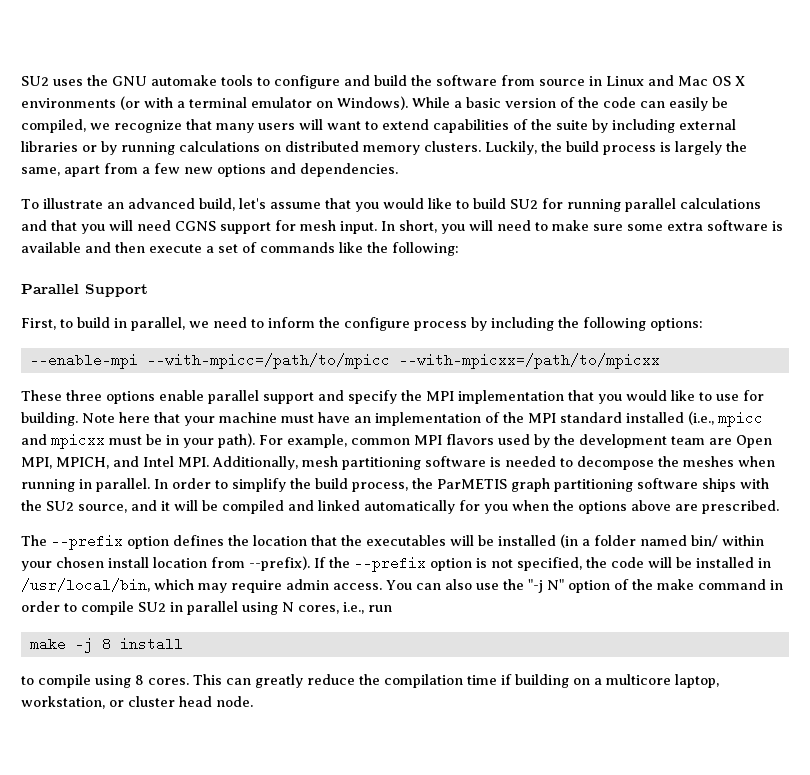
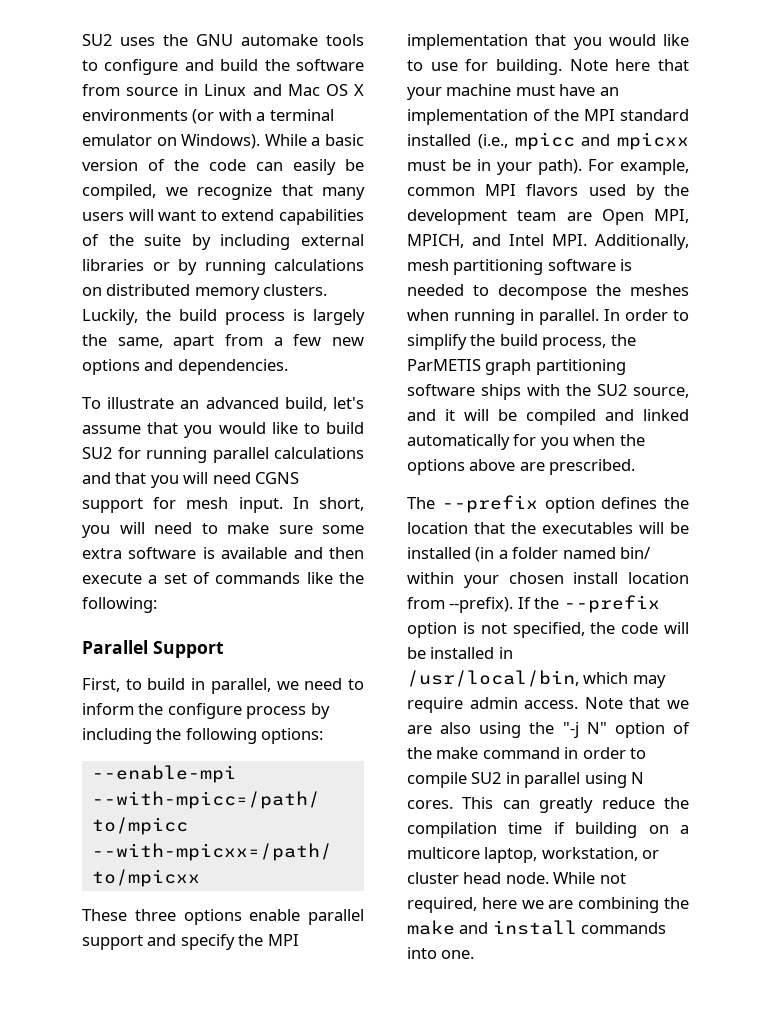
[386,579,499,590] You can also use -> [584,697,689,709] [407,722,522,738] Note that we are also using
[298,602,392,614] [29,637,183,653] [21,674,144,688] cores, i.e., run // make -j 8 install // to compile using 8 -> (645, 778) none
(253, 701) none -> [553,872,626,884] [407,897,689,913] [407,920,667,935] [407,947,475,959] While not required, here we are combining the make and install commands into one.

